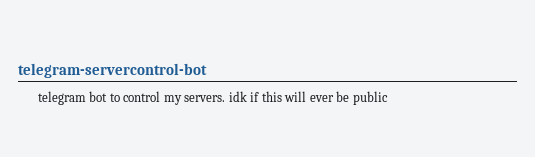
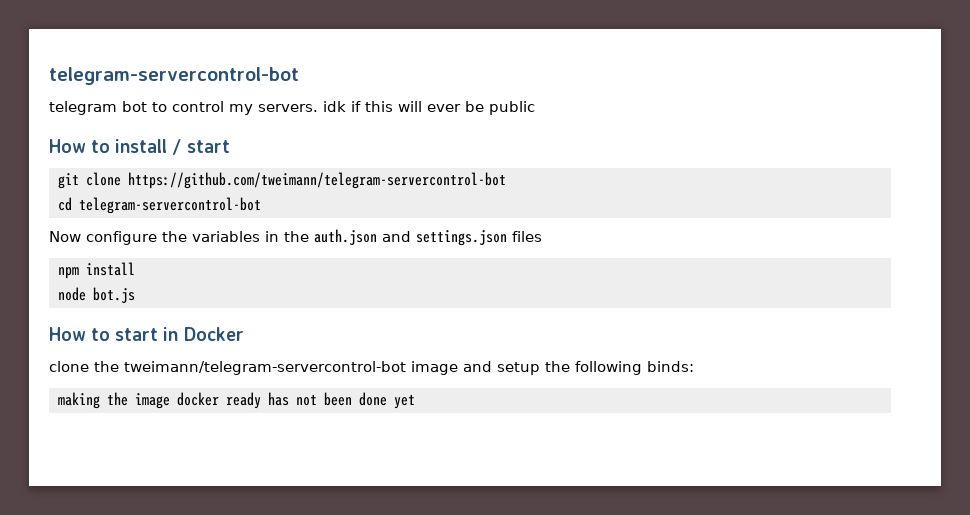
(388, 98) none -> [49,139,230,155] [58,172,506,189] [58,197,261,214] [49,229,542,246] [58,262,135,279] [58,287,135,303] [49,327,244,341] [49,361,694,375] [58,392,415,409] // How to install / start // git clone https://github.com/tweimann/telegram-servercontrol-bot // cd telegram-servercontrol-bot // Now configure the variables in the auth.json and settings.json files // npm install // node bot.js // How to start in Docker // clone the tweimann/telegram-servercontrol-bot image and setup the following binds: // making the image docker ready has not been done yet

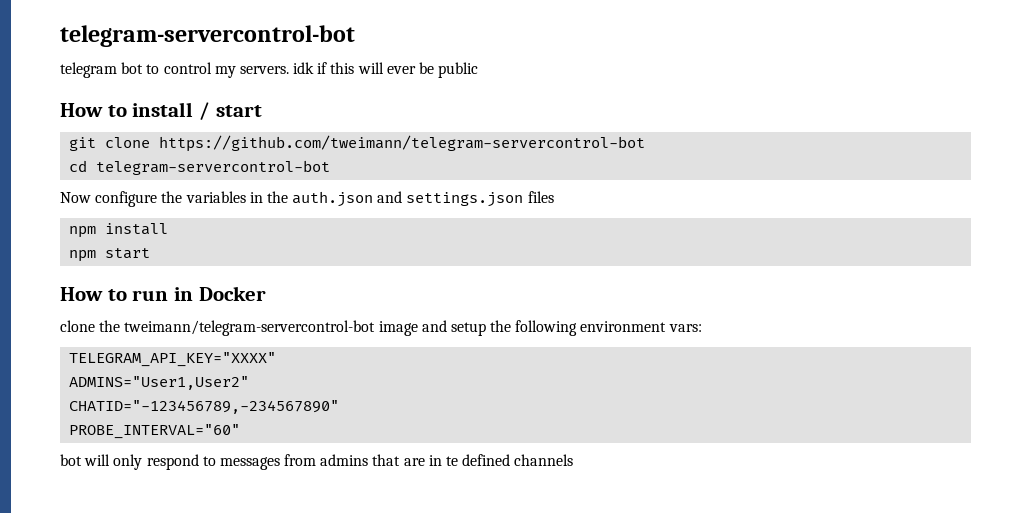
[58,287,135,303] [49,327,159,341] node bot.js // How to start -> [69,248,151,262] [60,287,169,301] npm start // How to run
[647,361,694,372] [58,392,415,409] binds: // making the image docker ready has not been done yet -> [580,321,702,332] [69,352,277,367] [69,376,250,390] [69,400,340,414] [69,424,241,439] [60,454,574,470] environment vars: // TELEGRAM_API_KEY="XXXX" // ADMINS="User1,User2" // CHATID="-123456789,-234567890" // PROBE_INTERVAL="60" // bot will only respond to messages from admins that are in te defined channels

